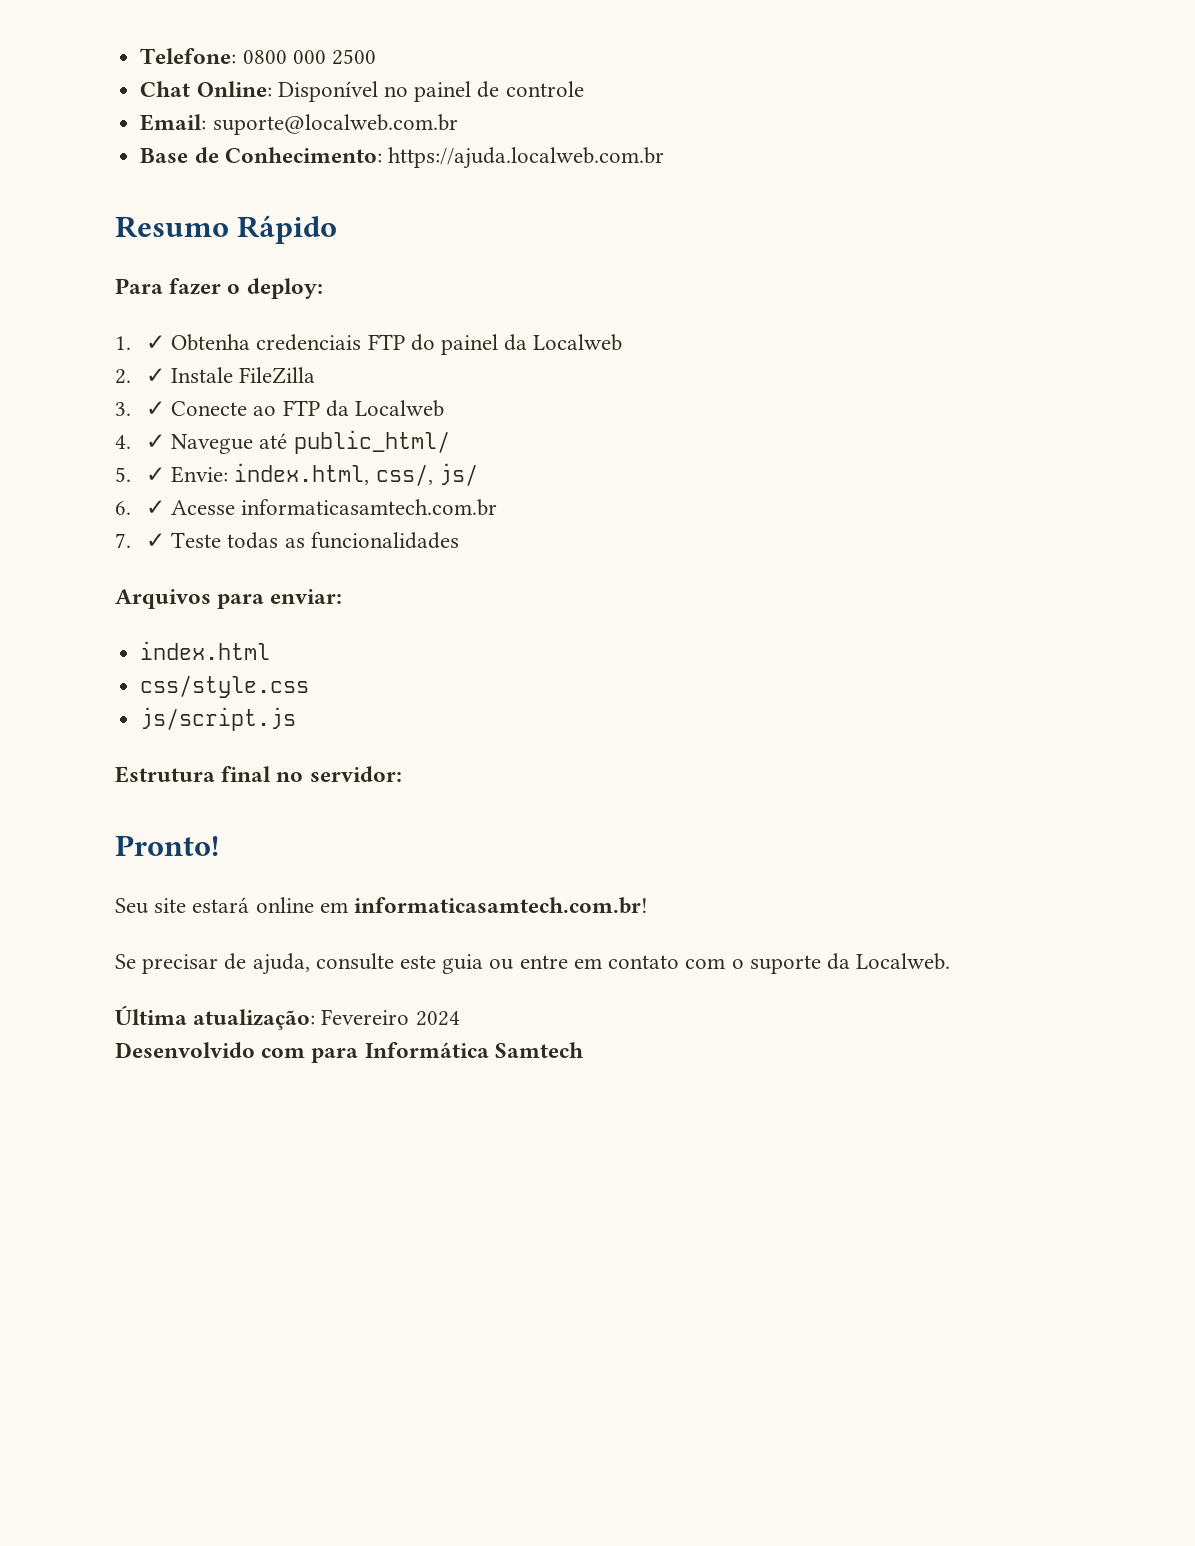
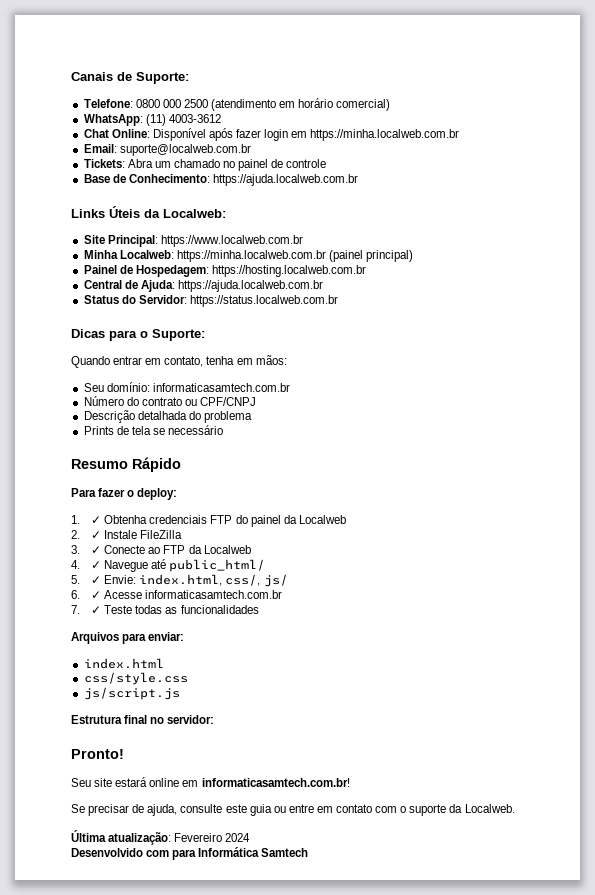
(140, 56) none -> [71,72,189,84] Canais de Suporte: //
[140,81,378,102] // Chat Online: Disponível -> [211,98,391,111] [83,114,221,126] [83,128,460,141] [83,144,251,156] [83,159,220,168] (atendimento em horário comercial) // WhatsApp: (11) 4003-3612 // Chat Online: Disponível após fazer login em https://minha.localweb.com.br // Email: suporte@localweb.com.br // Tickets: Abra um chamado
[140,114,458,135] // Email: suporte@localweb.com.br -> (327, 163) none
(664, 158) none -> [71,206,226,218] [83,235,303,247] [83,250,414,262] [83,265,366,277] [83,280,323,292] [83,295,338,307] [71,329,205,341] [71,355,287,368] [83,382,290,392] [83,396,257,406] [83,410,252,423] [83,425,224,435] // Links Úteis da Localweb: // Site Principal: https://www.localweb.com.br // Minha Localweb: https://minha.localweb.com.br (painel principal) // Painel de Hospedagem: https://hosting.localweb.com.br // Central de Ajuda: https://ajuda.localweb.com.br // Status do Servidor: https://status.localweb.com.br // Dicas para o Suporte: // Quando entrar em contato, tenha em mãos: // Seu domínio: informaticasamtech.com.br // Número do contrato ou CPF/CNPJ // Descrição detalhada do problema // Prints de tela se necessário

